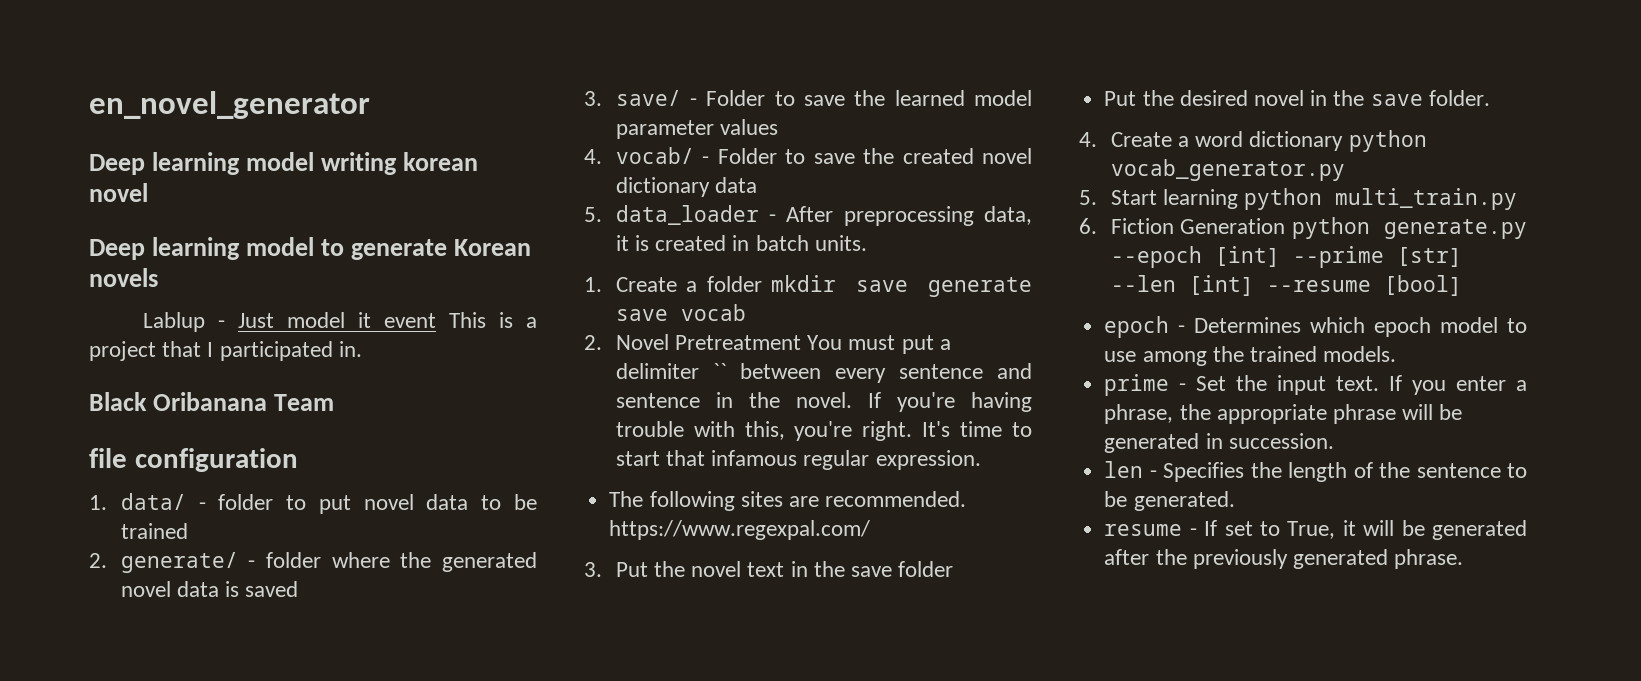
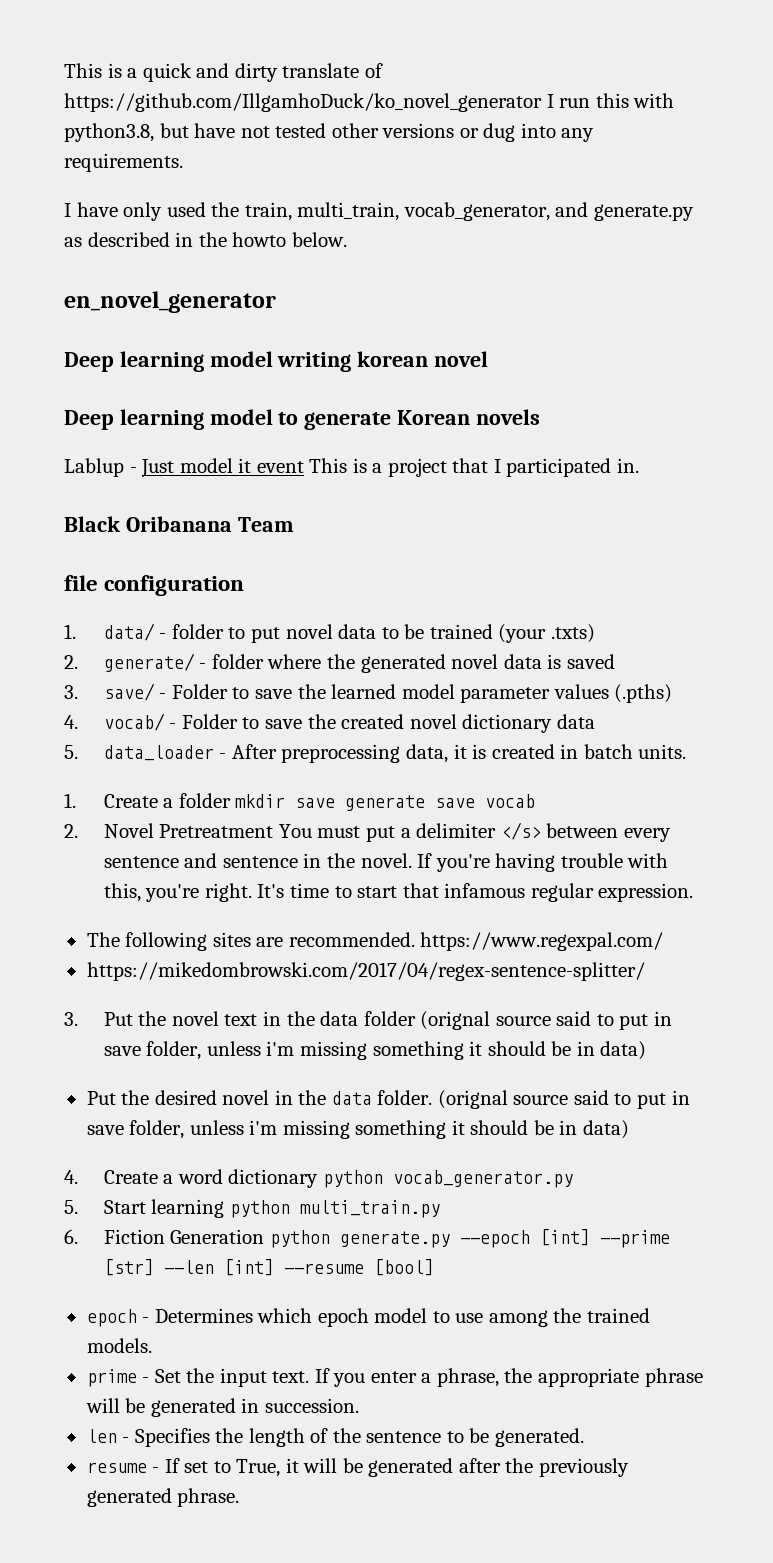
(89, 105) none -> [64,63,383,82] [64,93,675,112] [64,123,595,142] [64,153,183,172] [64,202,694,221] [64,232,347,247] This is a quick and dirty translate of https://github.com/IllgamhoDuck/ko_novel_generator I run this with python3.8, but have not tested other versions or dug into any requirements. // I have only used the train, multi_train, vocab_generator, and generate.py as described in the howto below. //
(188, 531) none -> [498,624,595,643] (your .txts)
(778, 127) none -> [614,684,673,703] (.pths)
[712,363,727,379] `` -> [500,822,541,840] </s>
(871, 530) none -> [86,962,645,981] // https://mikedombrowski.com/2017/04/regex-sentence-splitter/
[851,561,954,577] save folder -> [320,1011,672,1030] [103,1041,647,1060] data folder (orignal source said to put in save folder, unless i'm missing something it should be in data)
[1370,90,1490,106] save folder. -> [331,1090,690,1109] [86,1120,629,1139] data folder. (orignal source said to put in save folder, unless i'm missing something it should be in data)

